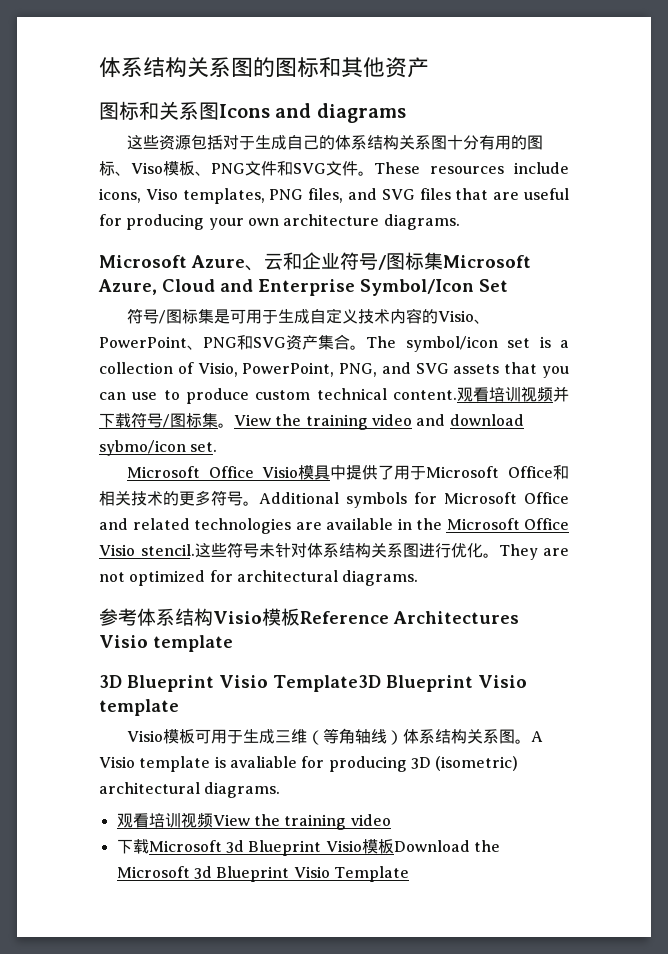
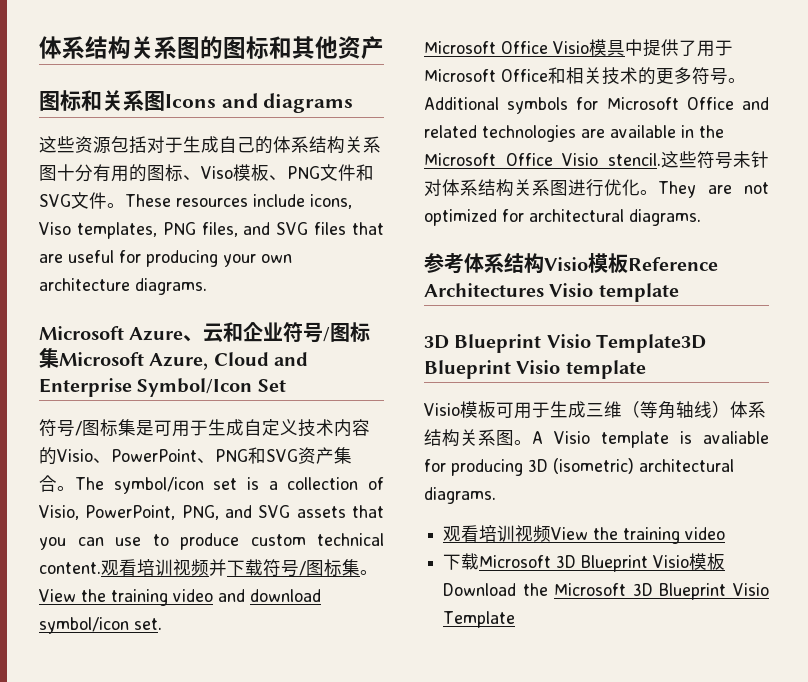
[99,440,186,456] sybmo/icon -> [39,617,129,634] symbol/icon
[225,840,244,853] 3d -> [556,555,577,568] 3D
[193,866,212,879] 3d -> [632,583,653,596] 3D

